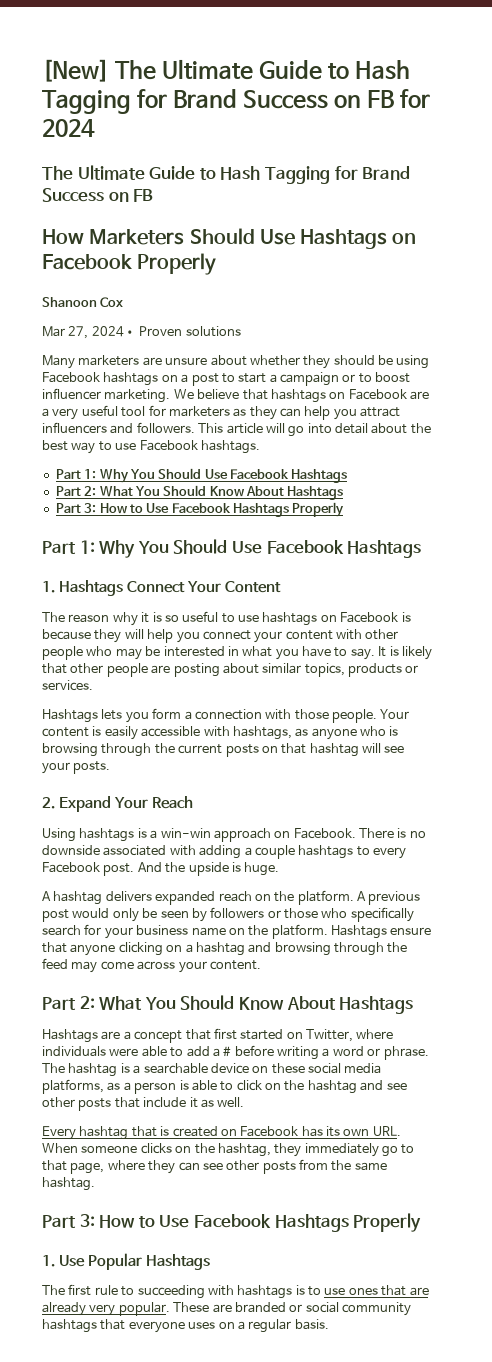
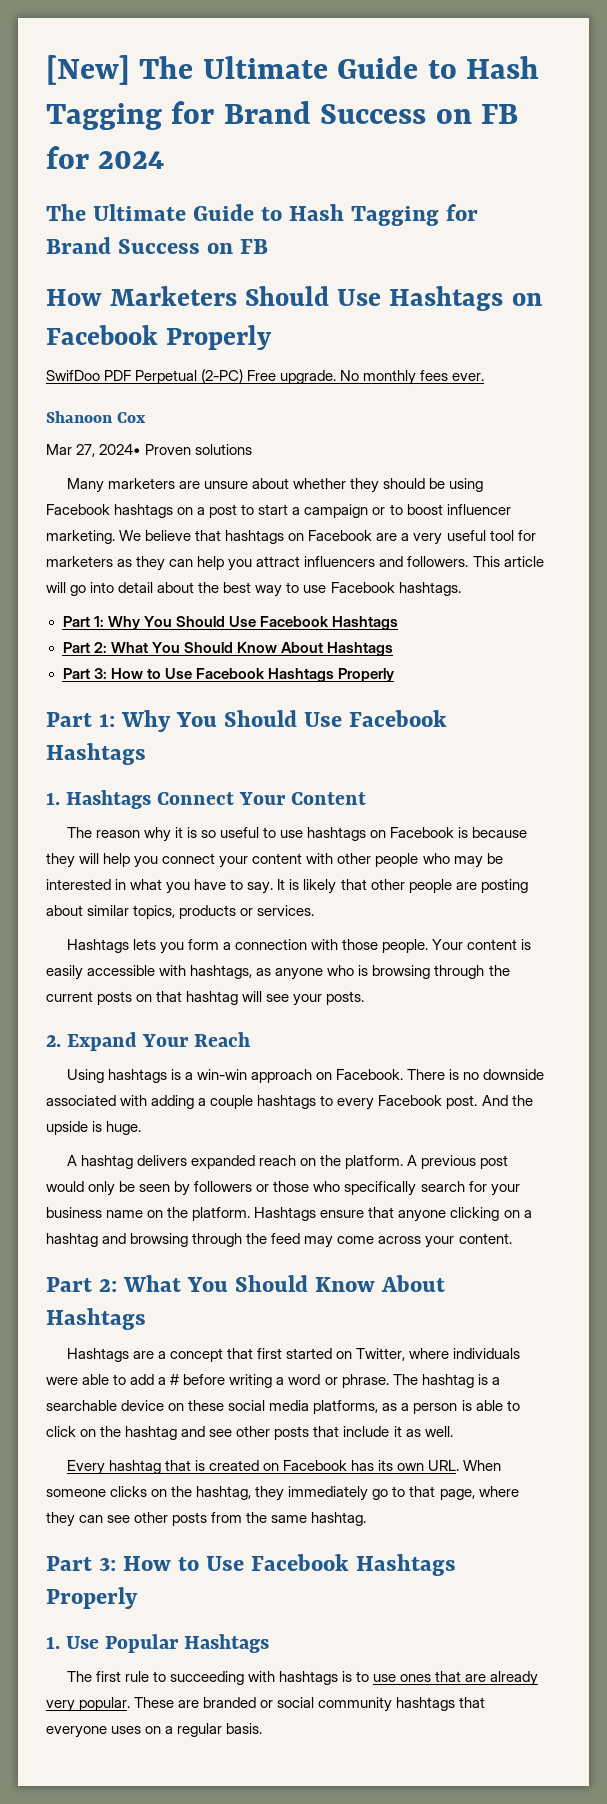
(217, 264) none -> [46,369,485,385] // SwifDoo PDF Perpetual (2-PC) Free upgrade. No monthly fees ever.

